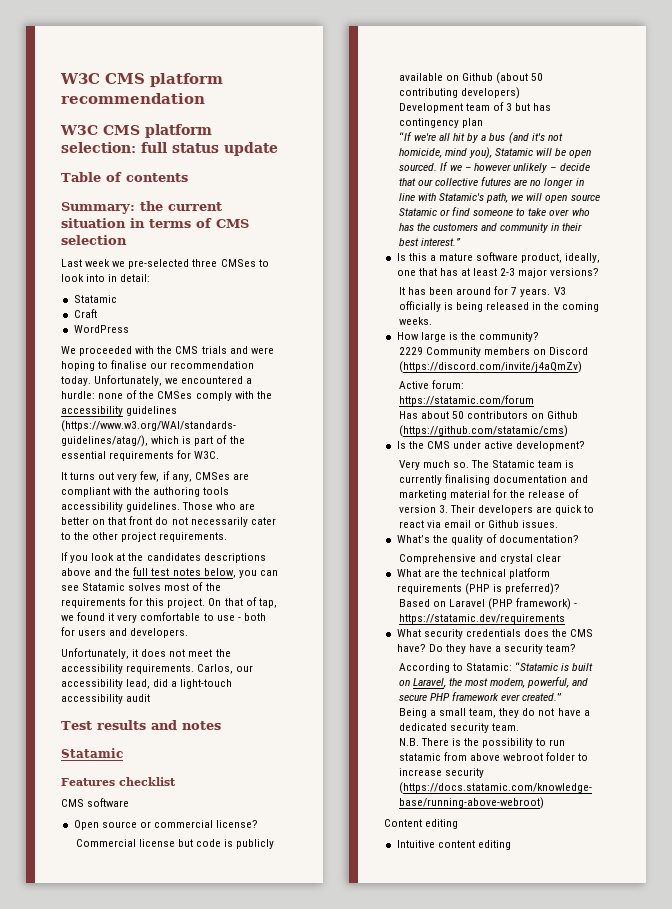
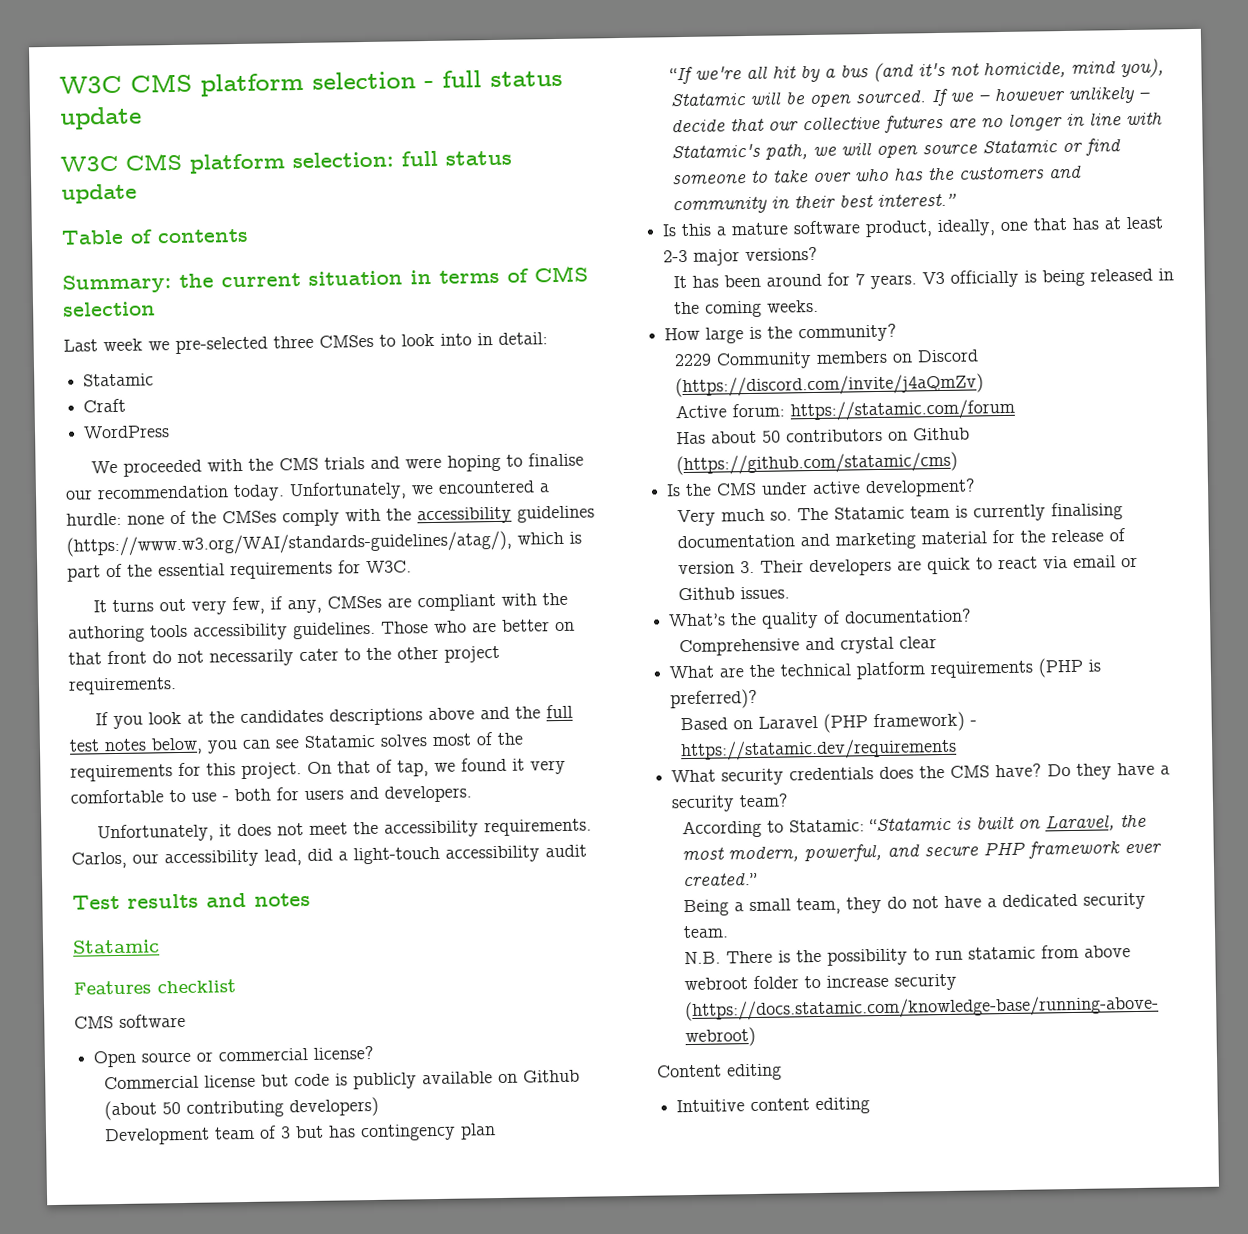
[60,73,223,87] [61,93,205,104] W3C CMS platform recommendation -> [59,70,563,97] [59,106,142,130] W3C CMS platform selection - full status update

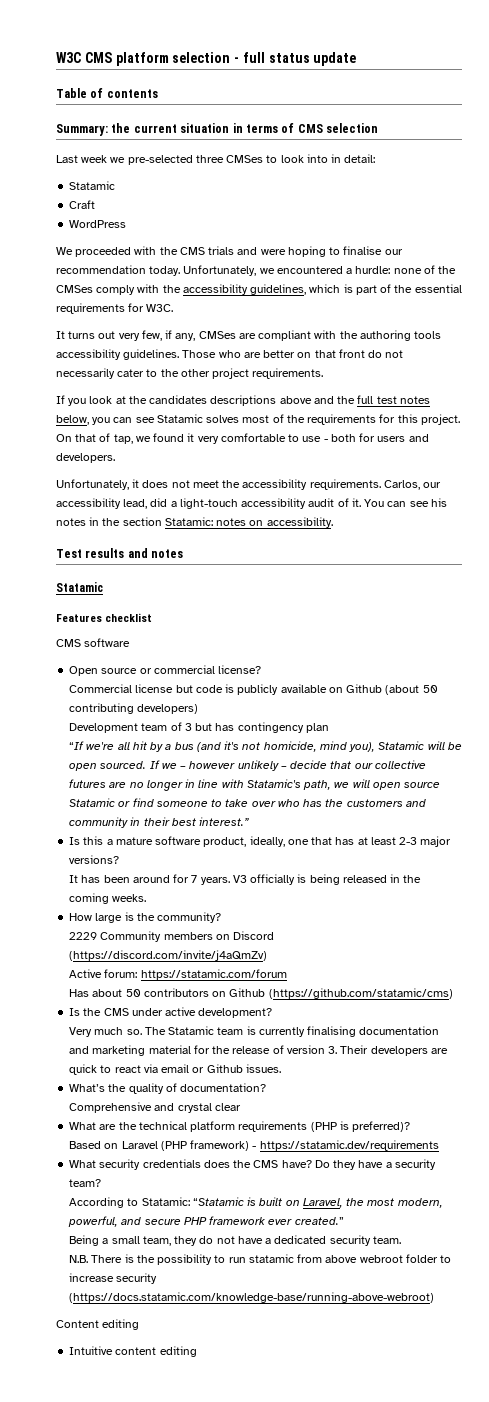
[60,150,512,174] [61,183,137,204] // W3C CMS platform selection: full status update -> (357, 59) none
[517,505,595,523] [66,530,512,557] guidelines (https://www.w3.org/WAI/standards-guidelines/atag/), -> [250,284,307,295] guidelines,
(587, 851) none -> [337,498,447,507] [56,517,333,528] of it. You can see his notes in the section Statamic: notes on accessibility.

